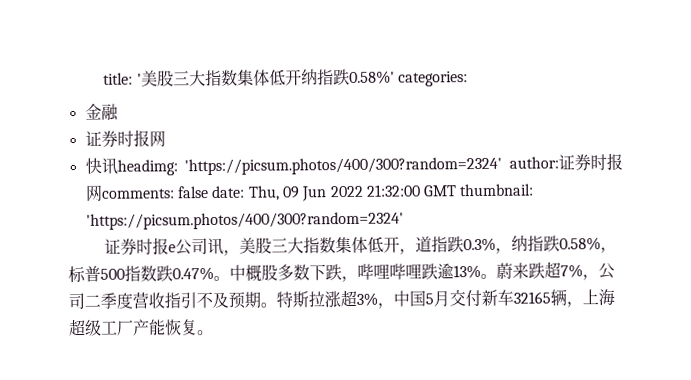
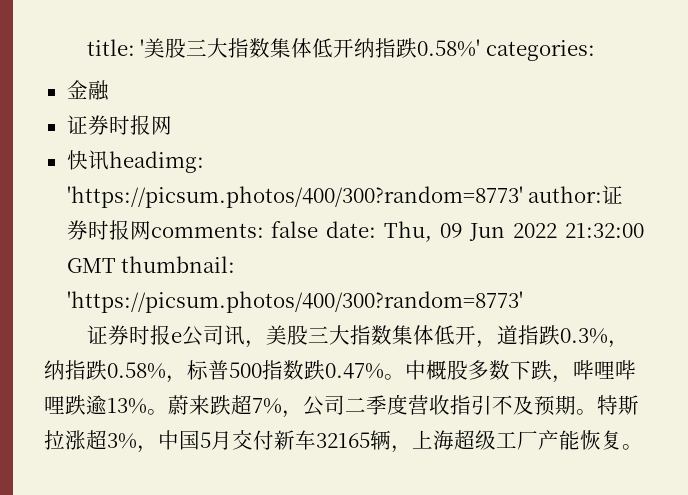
[184,156,503,176] 'https://picsum.photos/400/300?random=2324' -> [66,186,523,208] 'https://picsum.photos/400/300?random=8773'
[85,211,404,230] 'https://picsum.photos/400/300?random=2324' -> [66,291,523,313] 'https://picsum.photos/400/300?random=8773'

